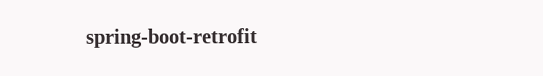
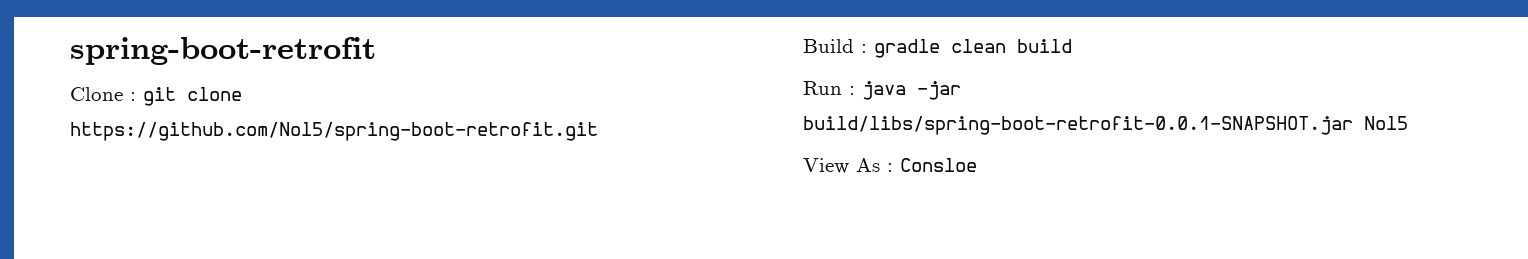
(258, 38) none -> [70,87,242,106] [70,122,598,141] [803,39,1072,58] [803,81,961,100] [803,116,1408,135] [803,158,977,174] // Clone : git clone https://github.com/Nol5/spring-boot-retrofit.git // Build : gradle clean build // Run : java -jar build/libs/spring-boot-retrofit-0.0.1-SNAPSHOT.jar Nol5 // View As : Consloe

